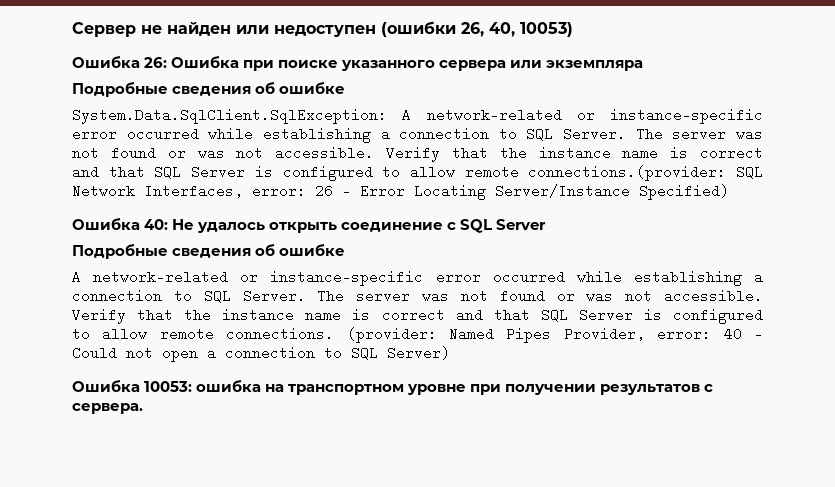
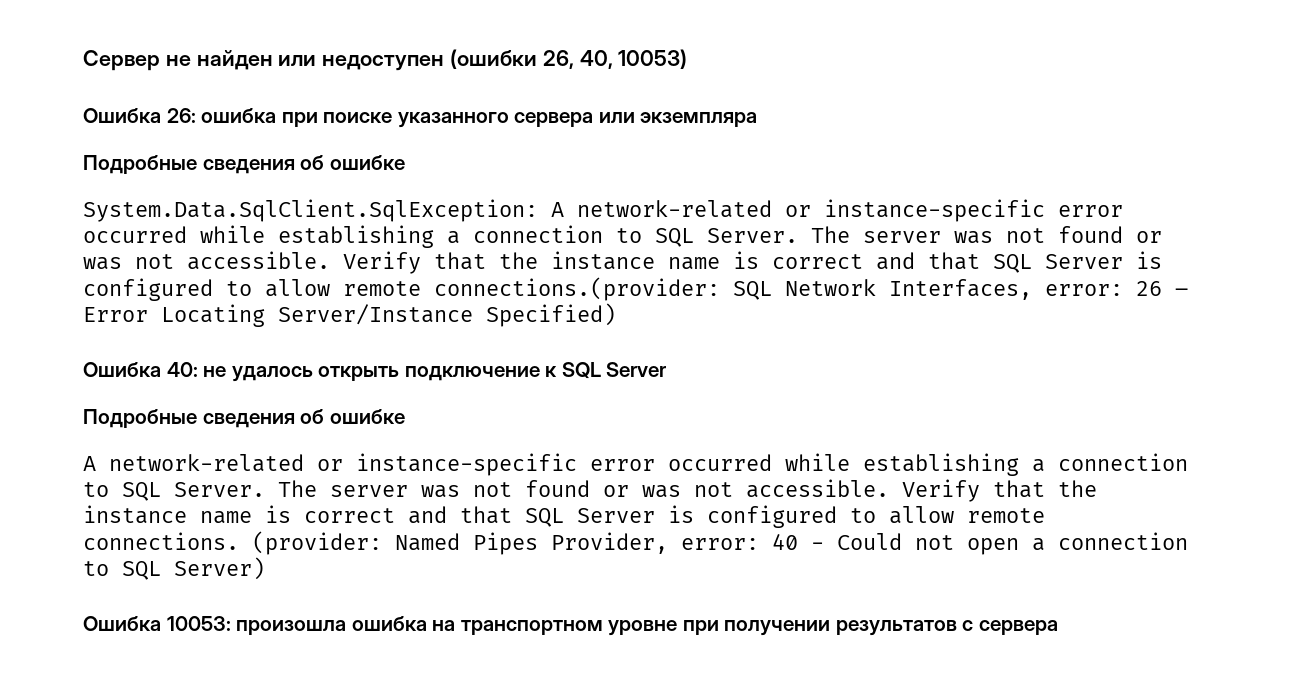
[171,56,240,68] Ошибка -> [201,108,277,123] ошибка
[172,219,195,230] Не -> [203,366,227,377] не
[341,222,457,232] соединение с -> [404,366,558,381] подключение к
(193, 386) none -> [236,620,347,635] произошла
[72,403,143,414] сервера. -> [978,620,1058,635] сервера

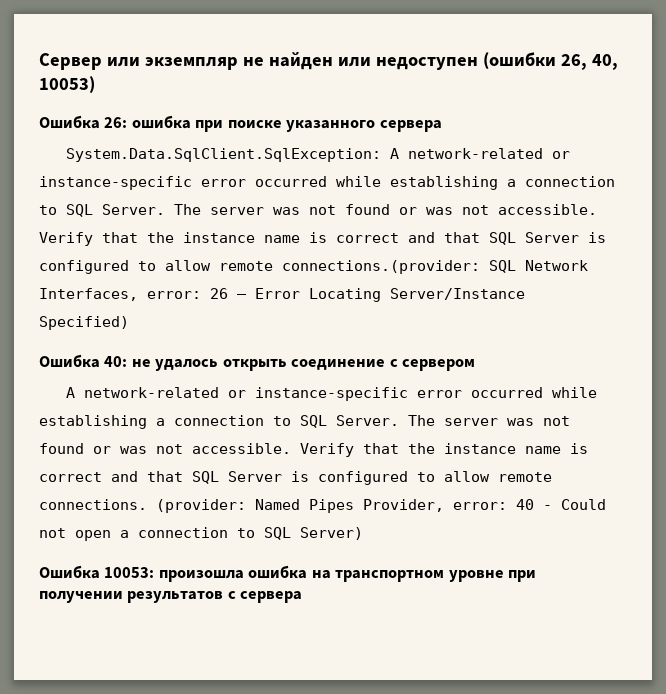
(160, 60) none -> [106,57,238,70] или экземпляр
[598,112,758,127] [83,155,405,174] или экземпляра // Подробные сведения об ошибке -> (442, 126) none
[404,362,667,381] [83,409,405,428] подключение к SQL Server // Подробные сведения об ошибке -> [291,359,476,371] соединение с сервером

